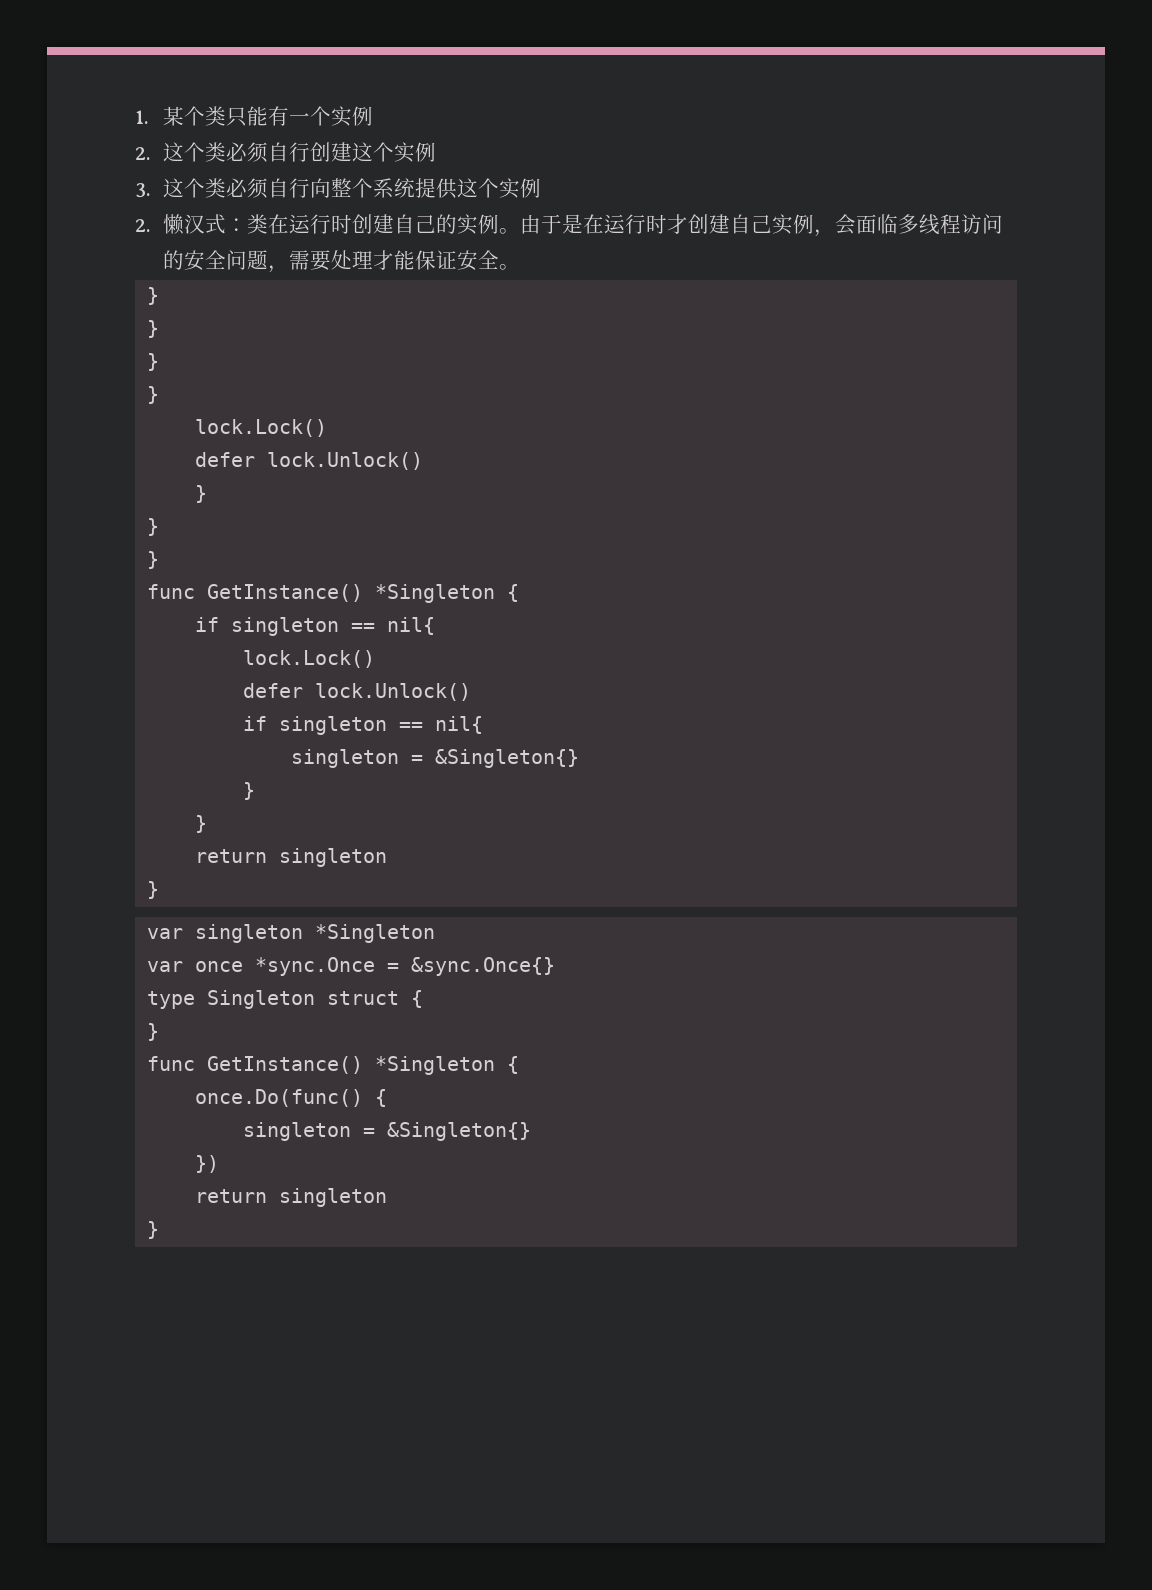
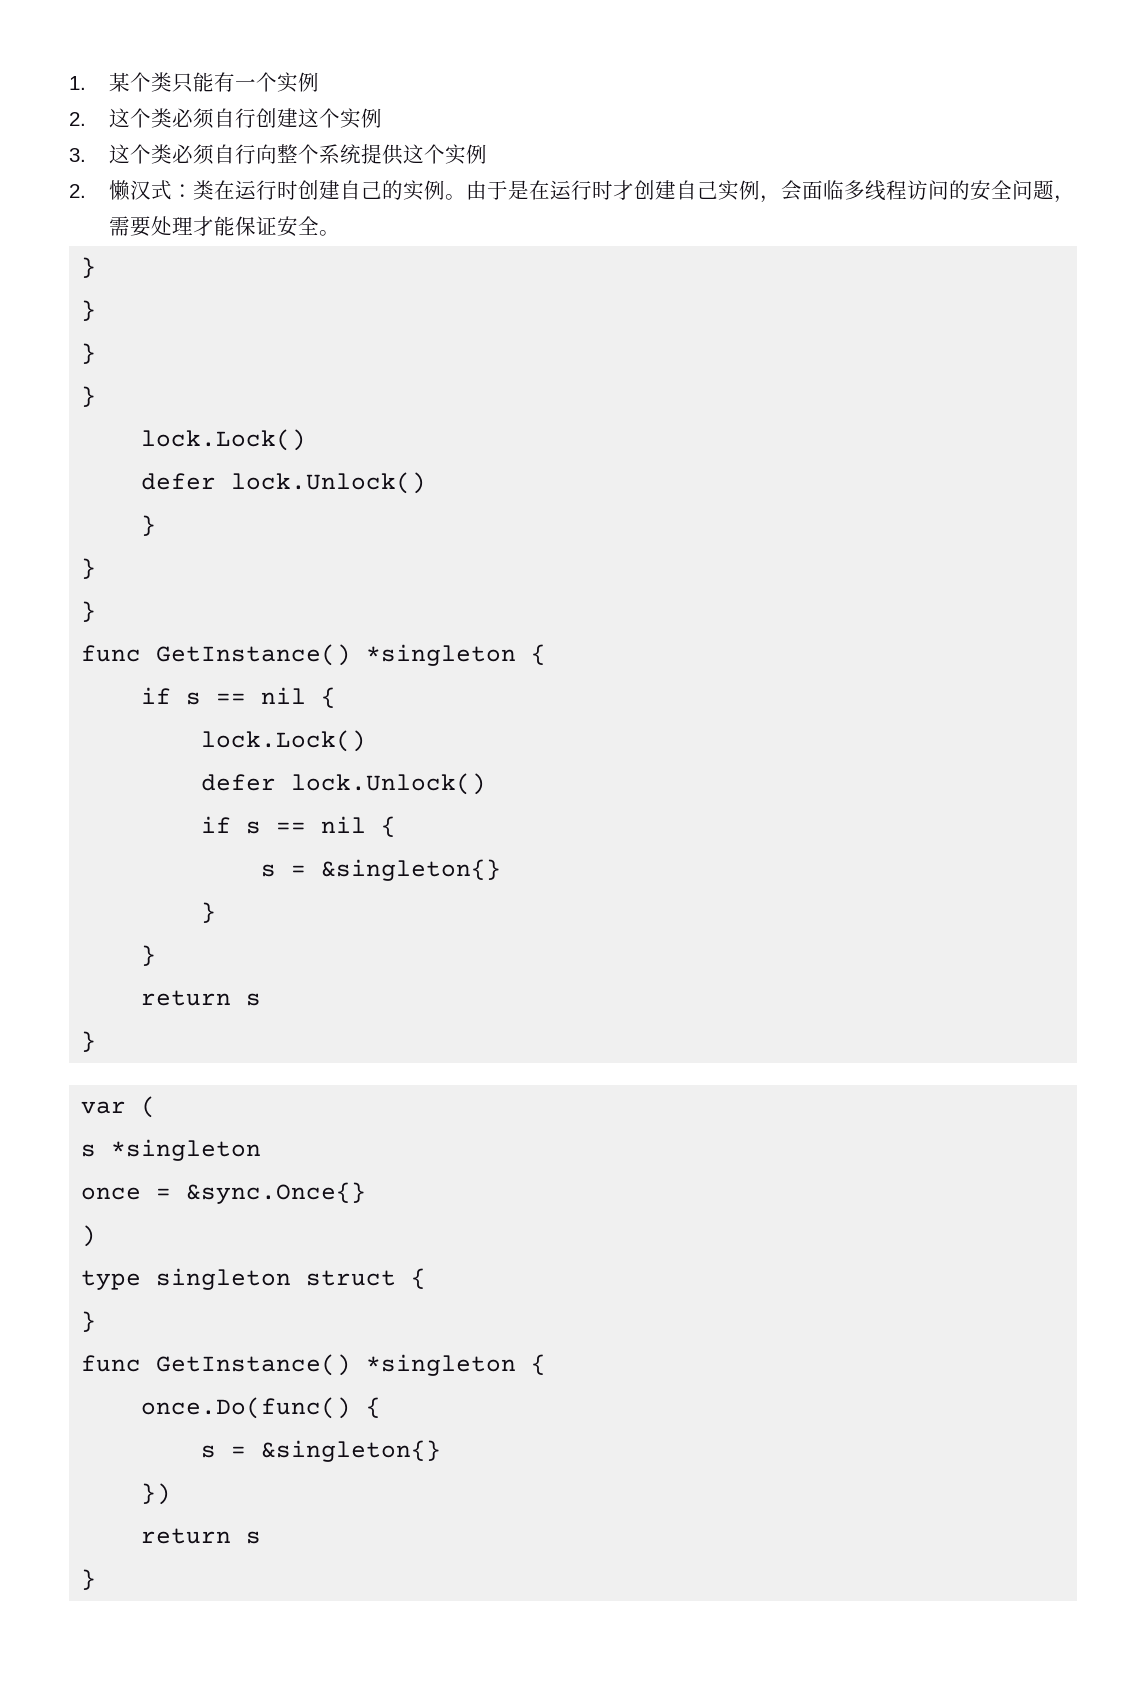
[375,584,496,603] *Singleton -> [366,644,517,666] *singleton
[231,617,436,636] singleton == nil{ -> [186,687,337,708] s == nil {
[279,716,484,735] [291,749,580,768] singleton == nil{ // singleton = &Singleton{} -> [246,816,397,837] [261,859,502,881] s == nil { // s = &singleton{}
[279,848,388,867] singleton -> [246,993,262,1006] s
[195,924,436,943] [147,957,376,976] singleton *Singleton // var once *sync.Once -> [141,1096,157,1118] [81,1139,262,1161] [81,1187,142,1200] ( // s *singleton // once
(556, 966) none -> [81,1225,97,1247] // )
[207,990,316,1009] Singleton -> [156,1268,292,1290] singleton
[375,1056,496,1075] *Singleton -> [366,1354,517,1376] *singleton
[243,1122,532,1141] singleton = &Singleton{} -> [201,1440,442,1462] s = &singleton{}
[279,1188,388,1207] singleton -> [246,1531,262,1544] s

